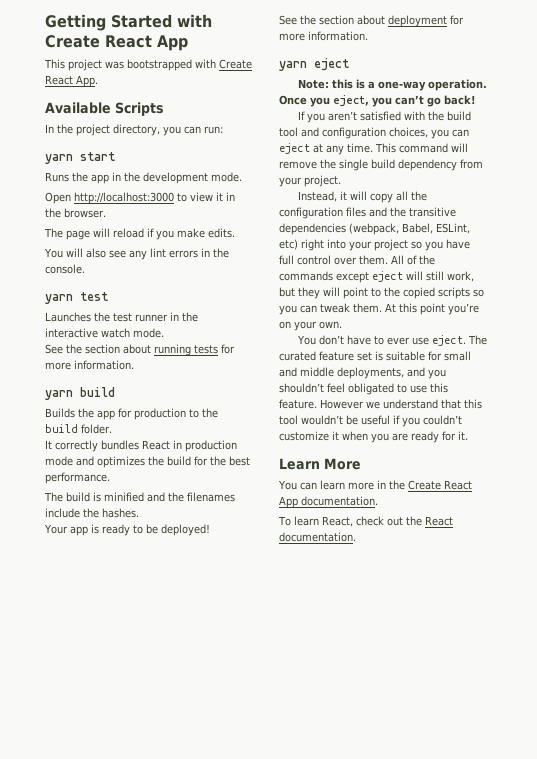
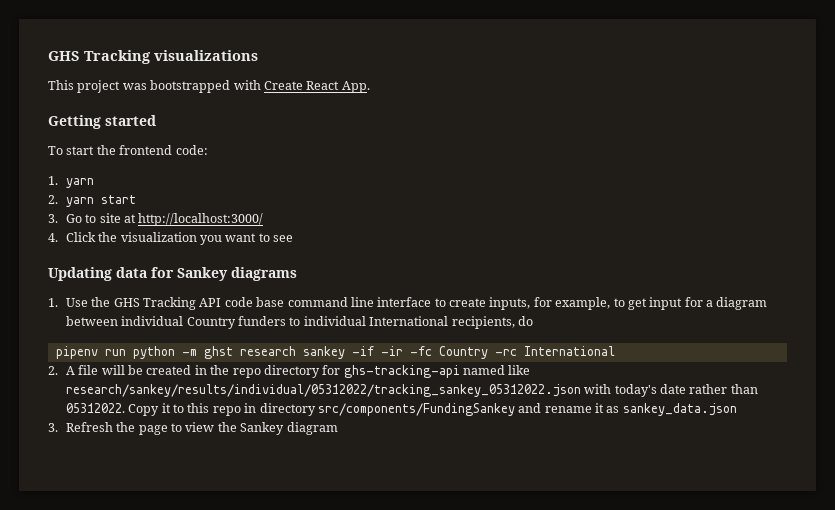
[45,14,212,31] [45,35,188,51] Getting Started with Create React App -> [48,50,258,64] GHS Tracking visualizations
[45,102,164,116] [45,124,223,136] [45,152,115,164] [45,172,242,184] [45,192,235,204] [45,208,106,218] [44,228,235,240] [44,248,229,260] [45,264,85,274] [45,292,108,304] [45,312,198,322] [45,328,164,338] [45,344,235,356] [45,360,134,370] [45,387,115,400] [45,408,218,420] [45,424,112,434] [45,440,237,452] [45,456,250,468] [45,472,110,484] [44,492,235,502] [45,508,139,518] [44,524,210,536] [279,15,464,27] [279,31,368,41] [279,58,349,71] [297,79,487,91] [279,95,476,107] [297,111,471,123] [279,127,469,139] [279,143,468,155] [279,159,483,171] [279,175,341,187] [297,191,427,203] [279,207,456,219] [279,223,470,235] [279,239,470,251] [279,255,435,265] [279,271,474,283] [279,287,484,299] [279,303,479,315] [279,321,342,331] [296,335,487,346] [279,351,471,361] [279,367,446,379] [279,383,448,395] [279,399,482,409] [279,415,462,427] [279,431,468,443] [279,458,361,470] [278,480,472,490] [279,496,378,508] [278,516,453,527] [279,532,356,542] Available Scripts // In the project directory, you can run: // yarn start // Runs the app in the development mode. // Open http://localhost:3000 to view it in the browser. // The page will reload if you make edits. // You will also see any lint errors in the console. // yarn test // Launches the test runner in the interactive watch mode. // See the section about running tests for more information. // yarn build // Builds the app for production to the build folder. // It correctly bundles React in production mode and optimizes the build for the best performance. // The build is minified and the filenames include the hashes. // Your app is ready to be deployed! // See the section about deployment for more information. // yarn eject // Note: this is a one-way operation. Once you eject, you can’t go back! // If you aren’t satisfied with the build tool and configuration choices, you can eject at any time. This command will remove the single build dependency from your project. // Instead, it will copy all the configuration files and the transitive dependencies (webpack, Babel, ESLint, etc) right into your project so you have full control over them. All of the commands except eject will still work, but they will point to the copied scripts so you can tweak them. At this point you’re on your own. // You don’t have to ever use eject. The curated feature set is suitable for small and middle deployments, and you shouldn’t feel obligated to use this feature. However we understand that this tool wouldn’t be useful if you couldn’t customize it when you are ready for it. // Learn More // You can learn more in the Create React App documentation. // To learn React, check out the React documentation. -> [48,115,156,129] [48,145,208,155] [48,176,94,188] [48,195,136,207] [48,213,264,226] [48,232,294,245] [48,267,297,281] [48,297,768,310] [65,316,533,329] [55,346,615,359] [48,365,531,378] [65,384,758,397] [65,403,737,416] [48,422,338,435] Getting started // To start the frontend code: // 1. yarn // 2. yarn start // 3. Go to site at http://localhost:3000/ // 4. Click the visualization you want to see // Updating data for Sankey diagrams // 1. Use the GHS Tracking API code base command line interface to create inputs, for example, to get input for a diagram between individual Country funders to individual International recipients, do // pipenv run python -m ghst research sankey -if -ir -fc Country -rc International // 2. A file will be created in the repo directory for ghs-tracking-api named like research/sankey/results/individual/05312022/tracking_sankey_05312022.json with today's date rather than 05312022. Copy it to this repo in directory src/components/FundingSankey and rename it as sankey_data.json // 3. Refresh the page to view the Sankey diagram

